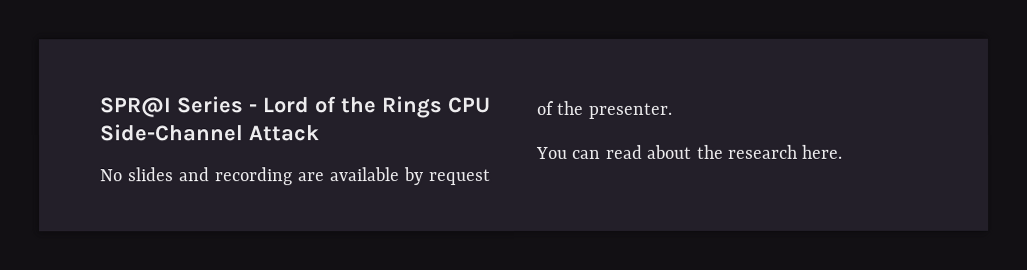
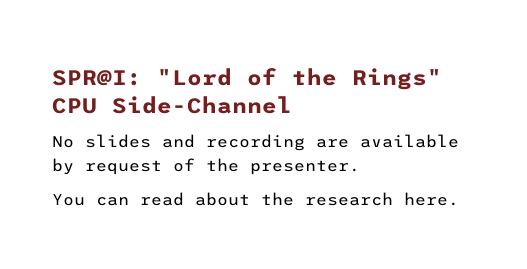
[99,96,442,119] SPR@I Series - Lord of the Rings -> [52,68,442,90] SPR@I: "Lord of the Rings"
[248,124,320,142] Attack -> (292, 105) none

